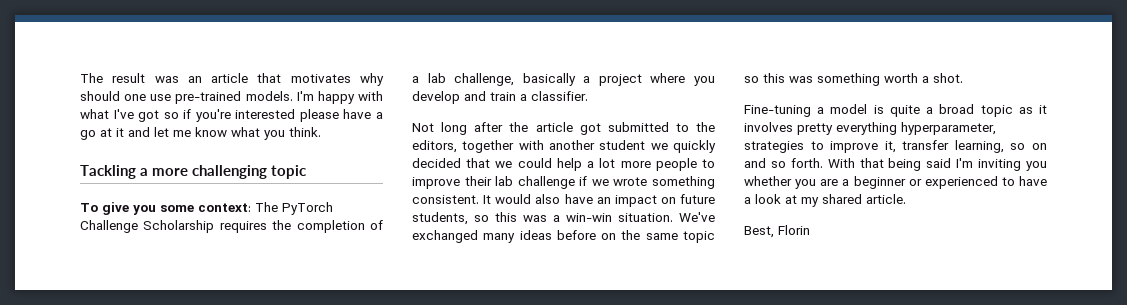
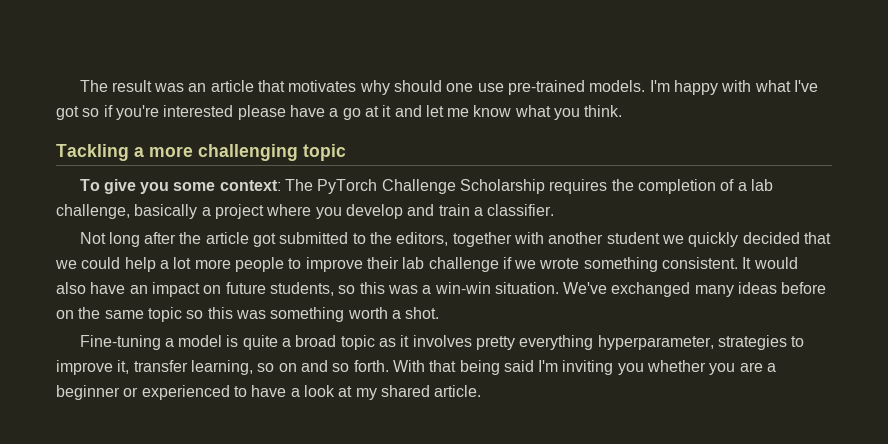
[744,225,810,238] // Best, Florin -> (482, 391) none

